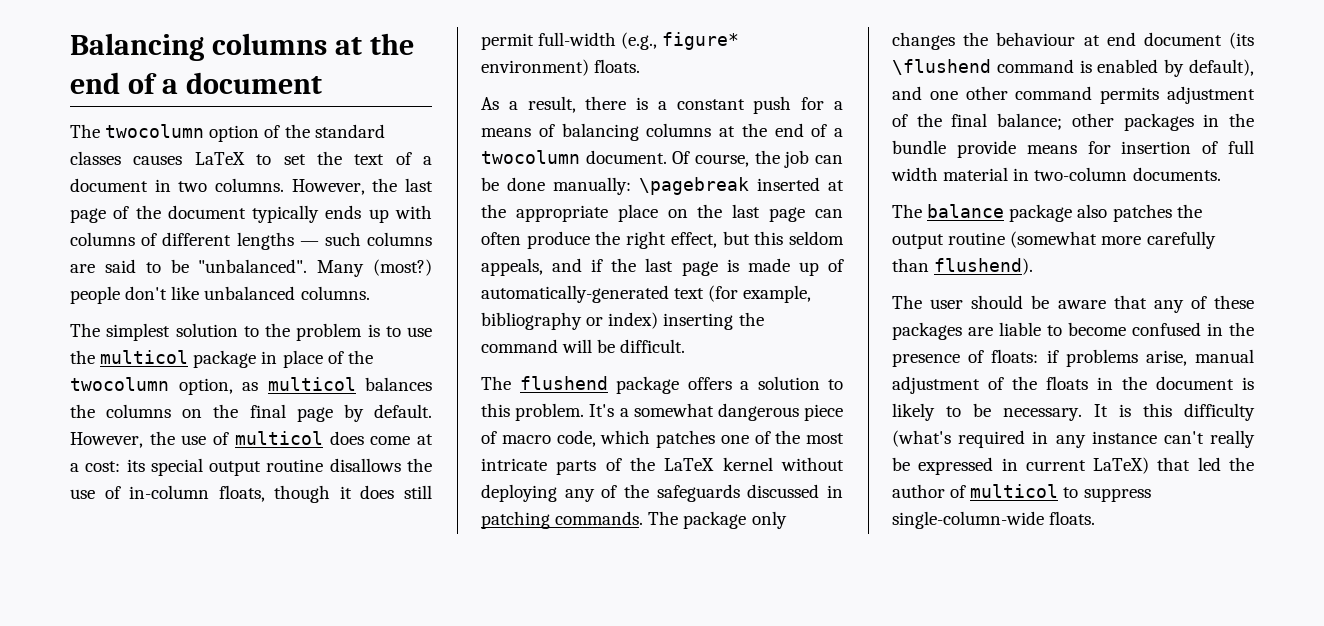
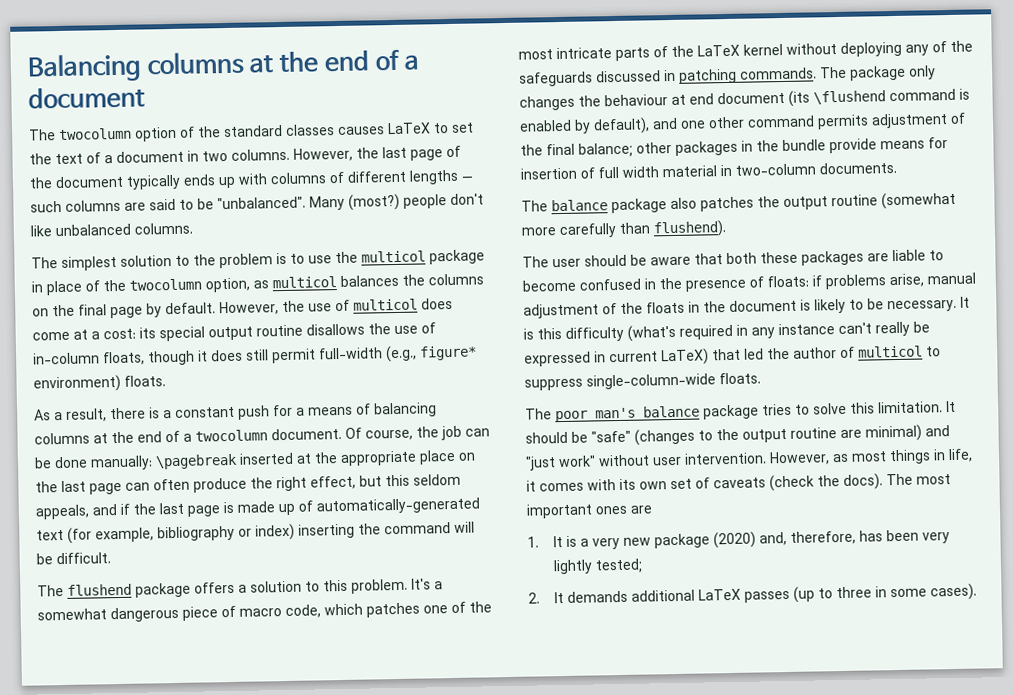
[1153,296,1207,313] any of -> [726,252,757,265] both
(1096, 518) none -> [525,400,956,423] [525,424,950,446] [525,448,973,471] [526,473,951,492] [526,503,653,519] [527,529,951,550] [553,558,644,575] [528,583,978,604] // The poor man's balance package tries to solve this limitation. It should be "safe" (changes to the output routine are minimal) and "just work" without user intervention. However, as most things in life, it comes with its own set of caveats (check the docs). The most important ones are // 1. It is a very new package (2020) and, therefore, has been very lightly tested; // 2. It demands additional LaTeX passes (up to three in some cases).

